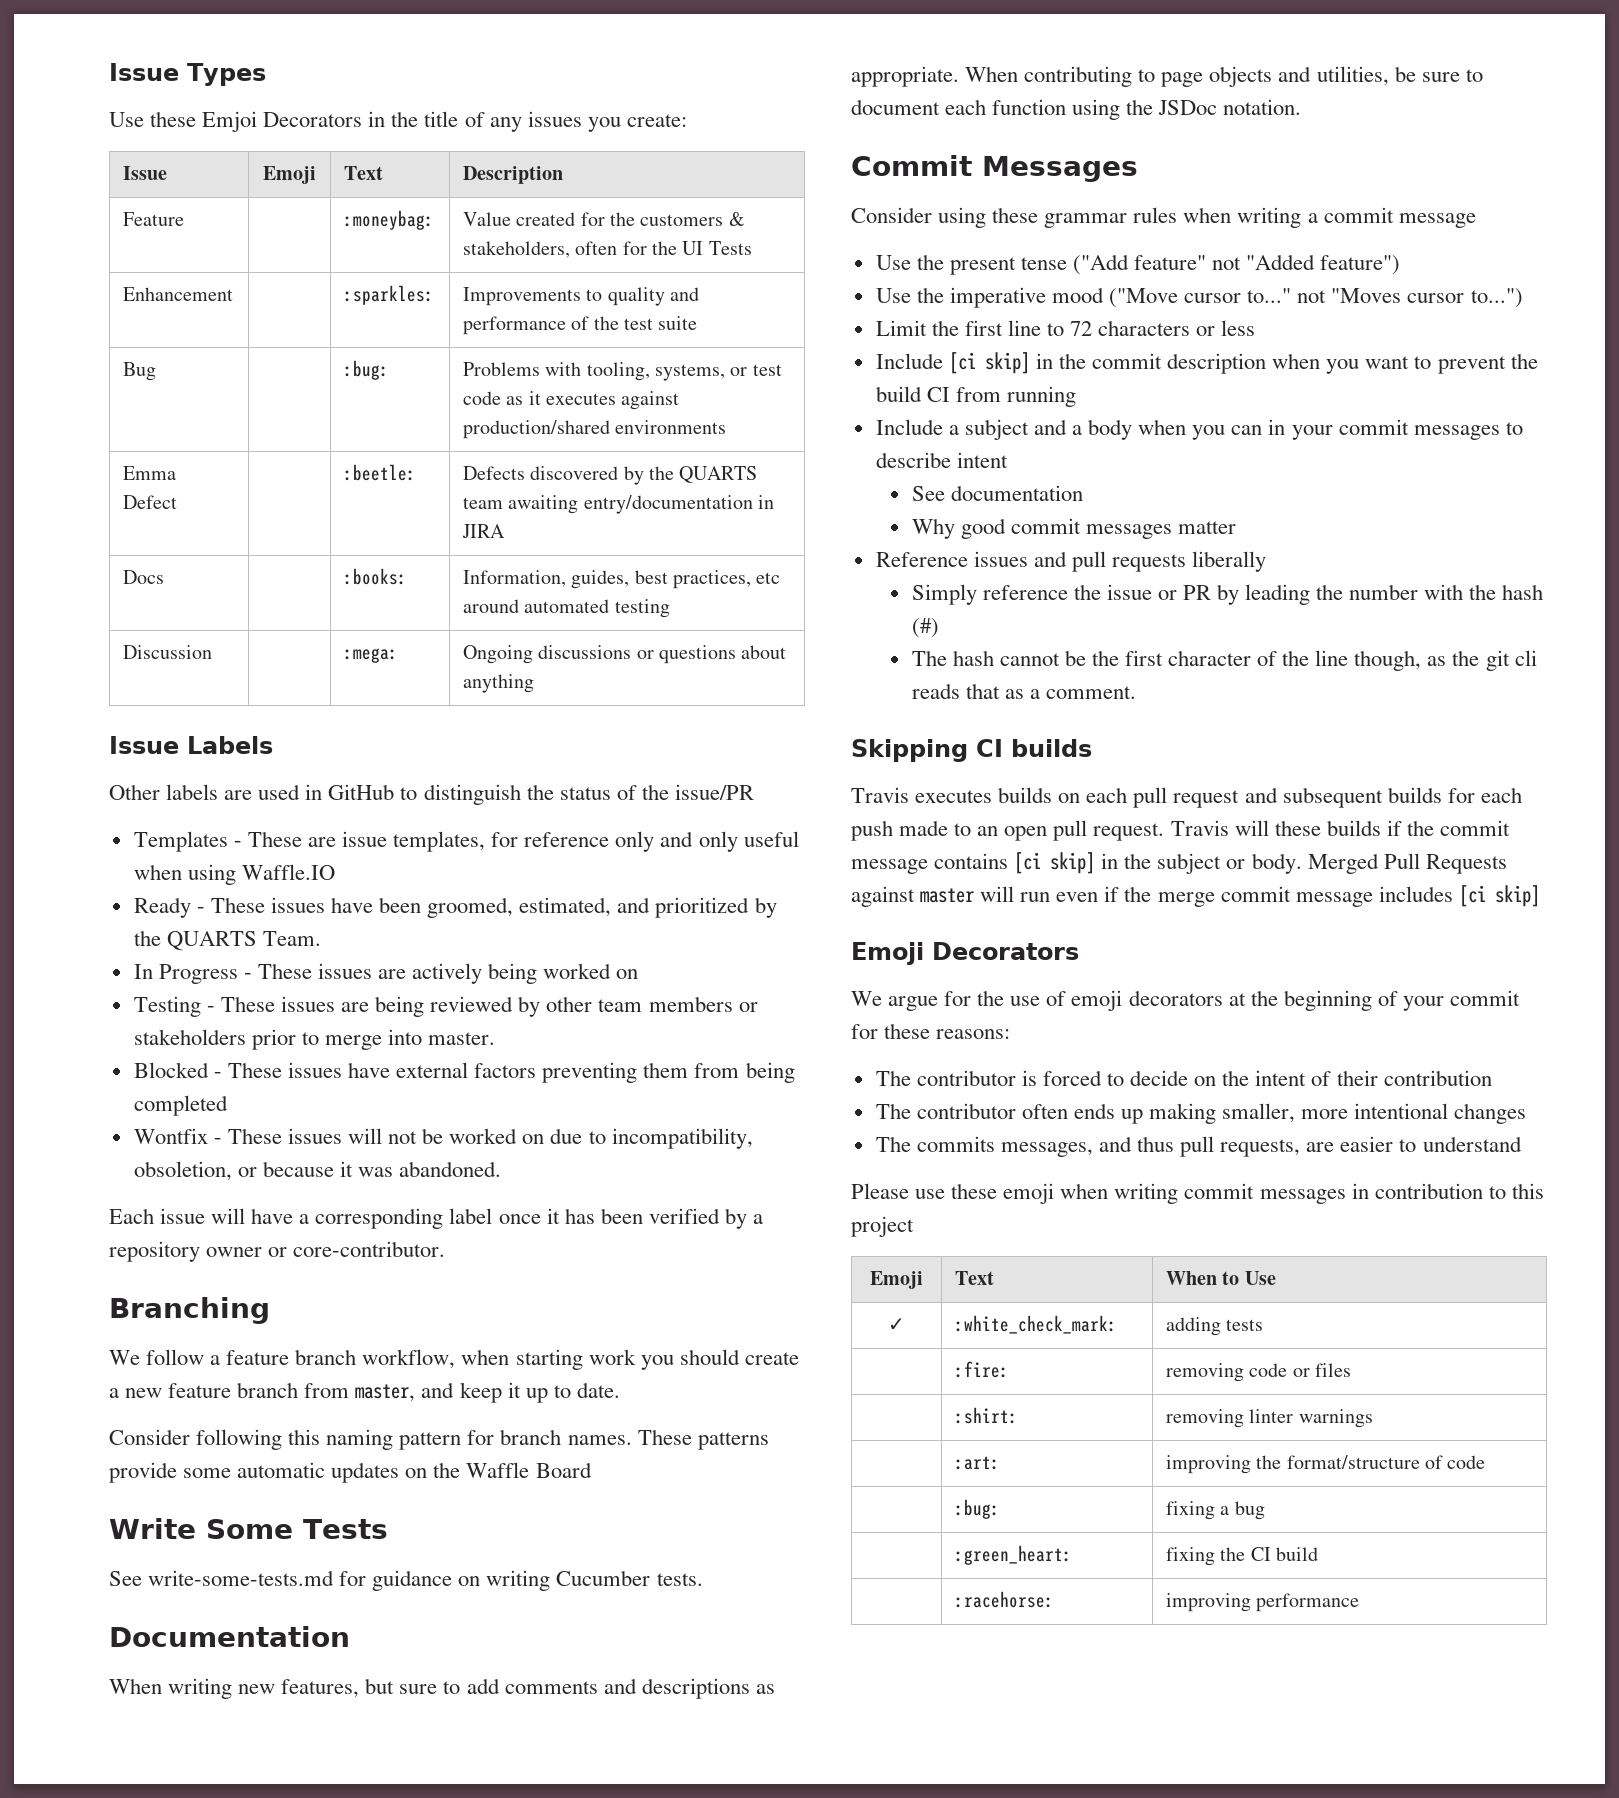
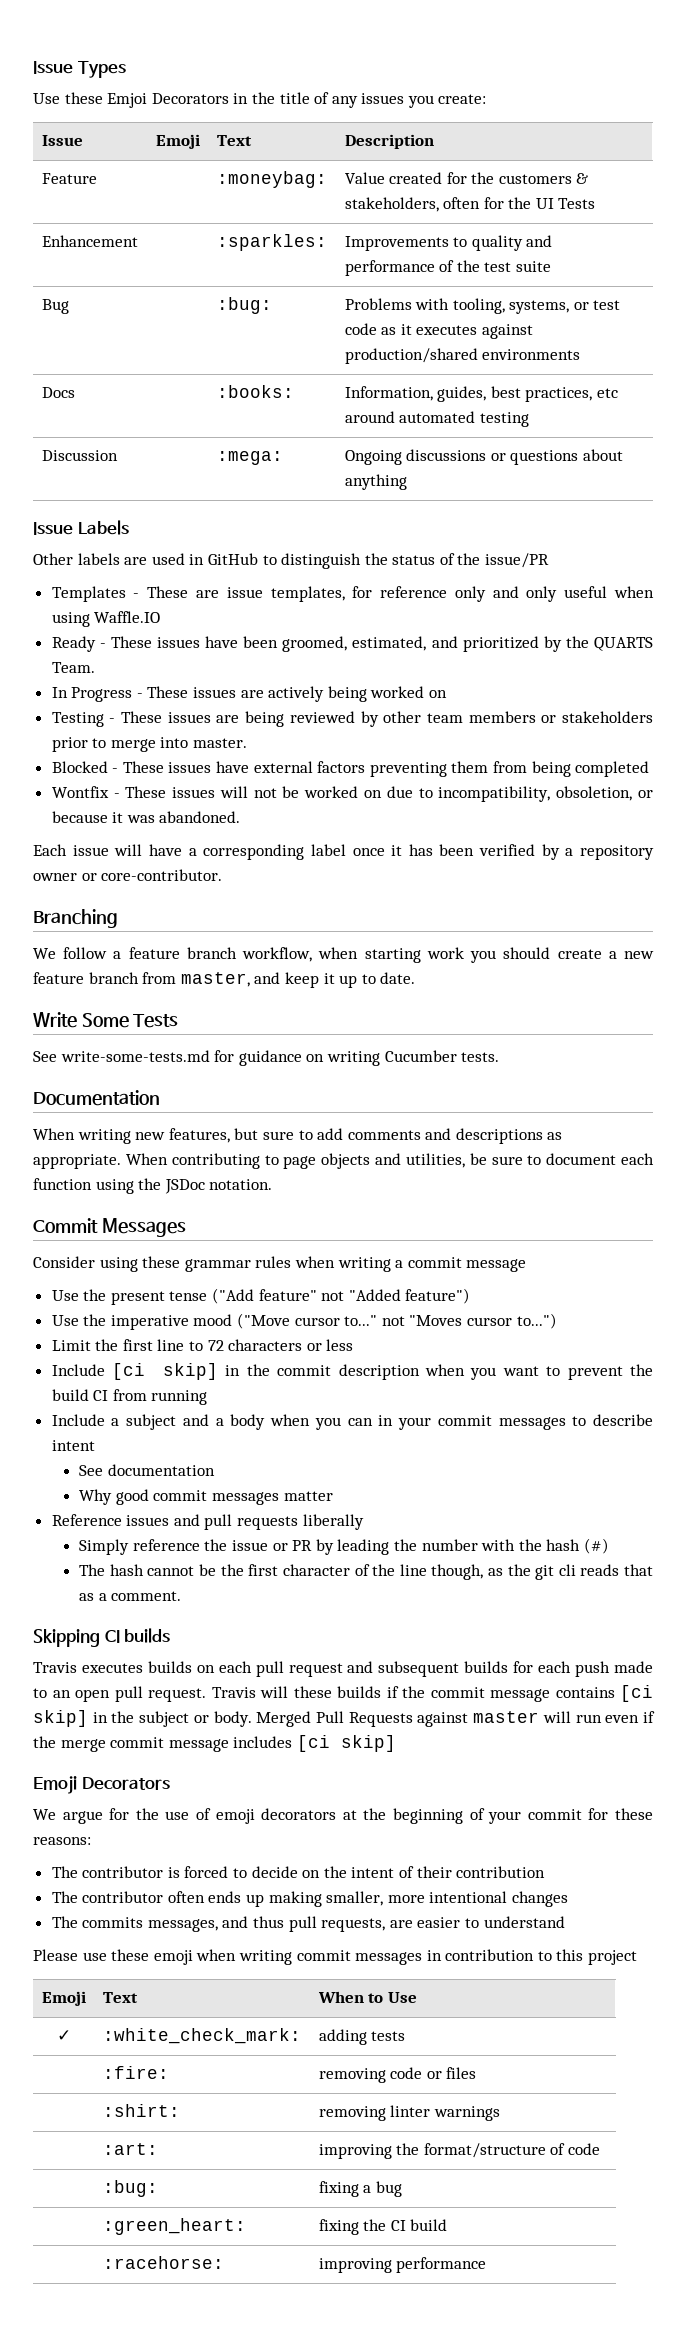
[122,466,176,480] [122,495,177,509] [343,464,416,481] [462,466,758,485] [462,495,775,514] [461,524,505,538] // Emma Defect | | :beetle: | Defects discovered by the QUARTS team awaiting entry/documentation in JIRA -> (581, 354) none
[109,1429,769,1450] [109,1462,592,1483] // Consider following this naming pattern for branch names. These patterns provide some automatic updates on the Waffle Board -> (416, 978) none

